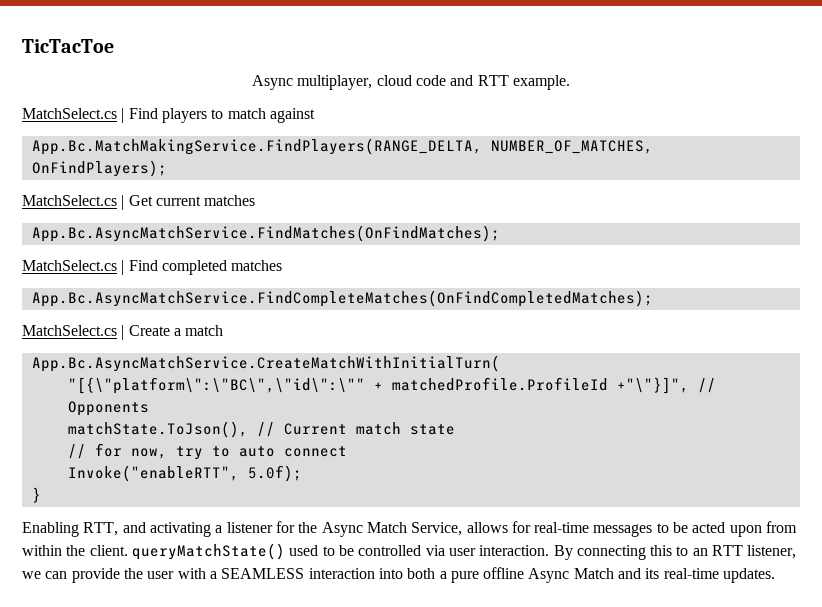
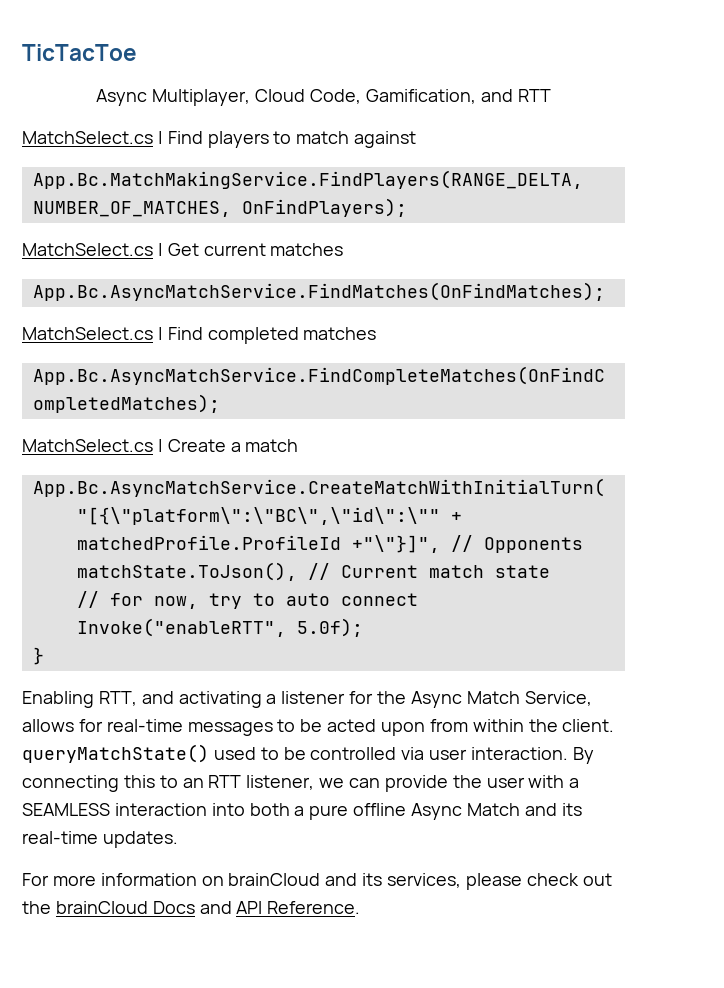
[297,75,446,90] multiplayer, cloud code -> [152,89,476,106] Multiplayer, Cloud Code, Gamification,
[512,75,570,90] example. -> (551, 95) none
(776, 575) none -> [22,873,612,890] [22,901,361,914] // For more information on brainCloud and its services, please check out the brainCloud Docs and API Reference.

